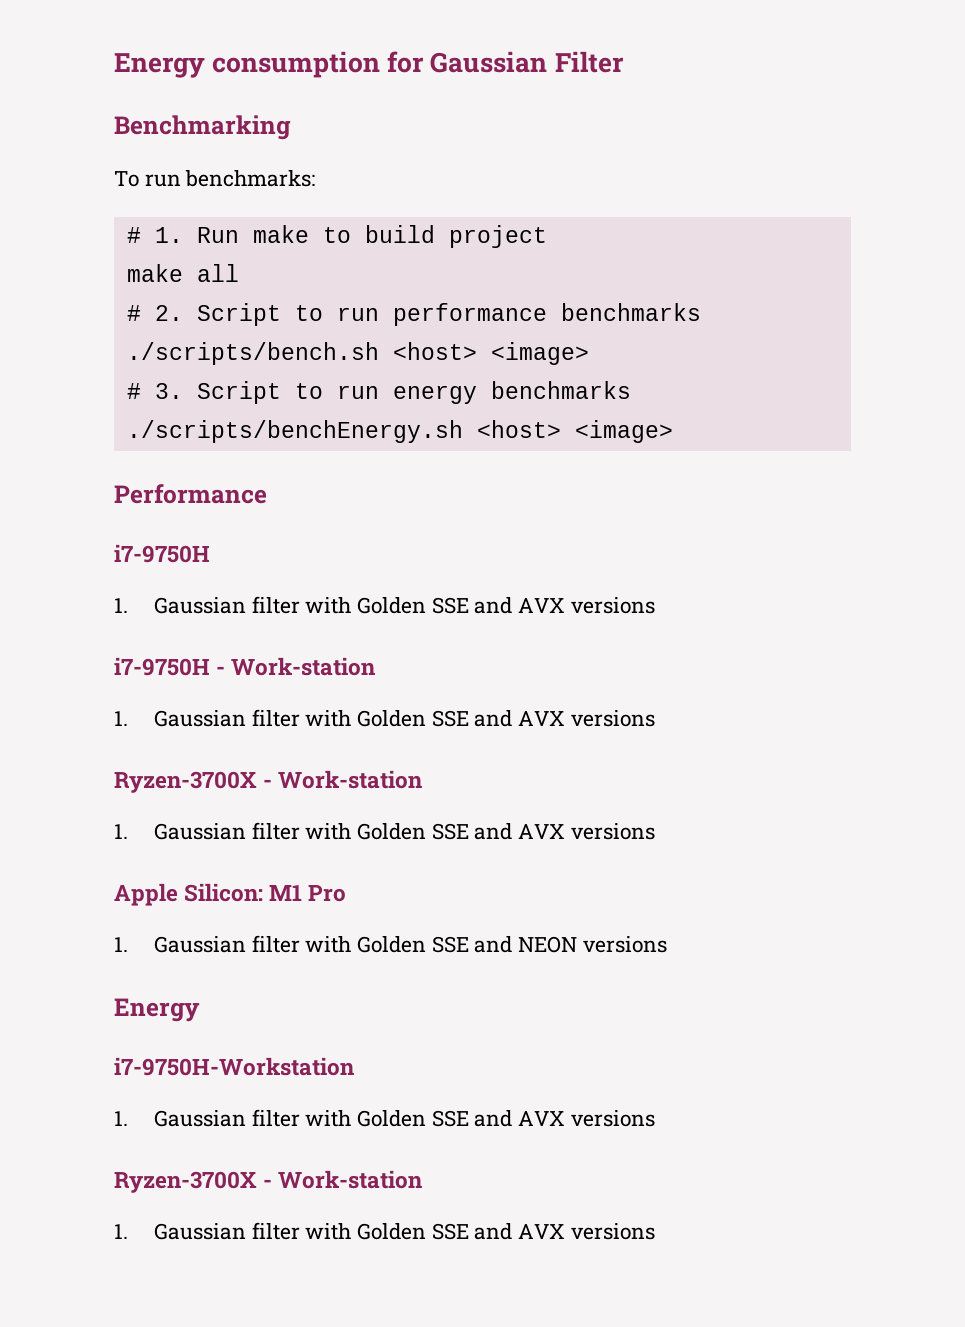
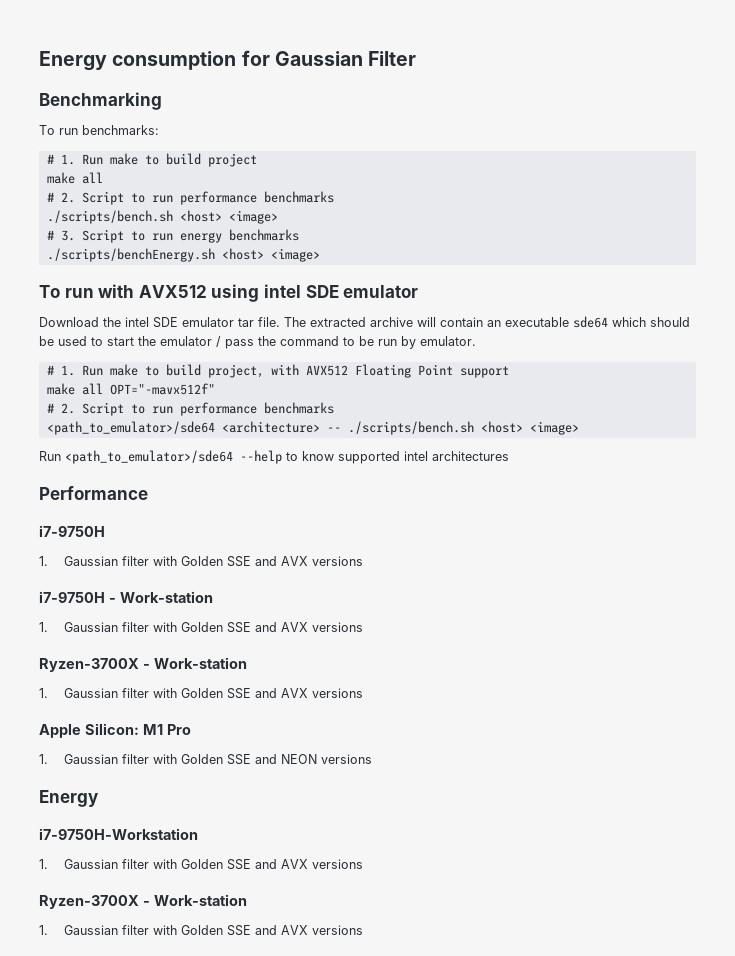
(673, 431) none -> [39,284,419,302] [39,316,690,328] [39,336,476,349] [46,364,509,378] [46,383,215,395] [46,402,334,416] [46,421,579,435] [39,450,509,464] // To run with AVX512 using intel SDE emulator // Download the intel SDE emulator tar file. The extracted archive will contain an executable sde64 which should be used to start the emulator / pass the command to be run by emulator. // # 1. Run make to build project, with AVX512 Floating Point support // make all OPT="-mavx512f" // # 2. Script to run performance benchmarks // <path_to_emulator>/sde64 <architecture> -- ./scripts/bench.sh <host> <image> // Run <path_to_emulator>/sde64 --help to know supported intel architectures

